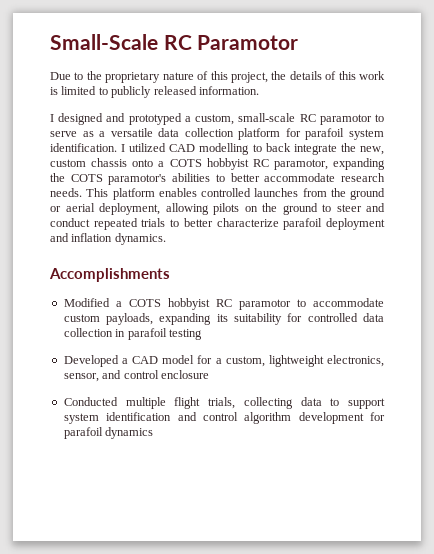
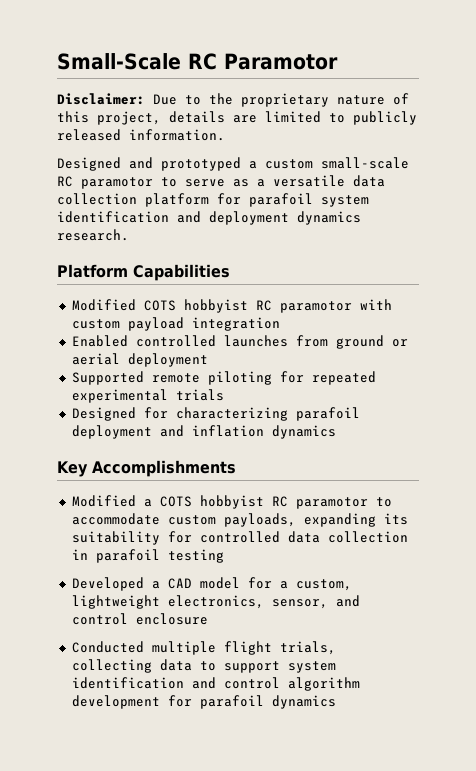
(299, 42) none -> [57,93,145,105] Disclaimer:
[271,71,386,80] [50,87,58,95] the details of this work is -> [169,111,257,123] details are
[50,113,104,125] I designed -> [57,157,121,171] Designed
[195,114,235,125] custom, -> [265,159,313,169] custom
[50,143,384,155] [50,158,385,170] [50,173,386,185] [50,188,197,200] identification. I utilized CAD modelling to back integrate the new, custom chassis onto a COTS hobbyist RC paramotor, expanding the COTS paramotor's abilities to better accommodate research needs. This platform enables -> [57,211,361,225] [57,229,129,241] [57,264,230,281] [71,299,392,313] [71,317,280,331] [71,335,128,347] identification and deployment dynamics research. // Platform Capabilities // Modified COTS hobbyist RC paramotor with custom payload integration // Enabled
[330,188,346,197] the -> (328, 341) none
[99,203,385,215] [50,218,279,230] deployment, allowing pilots on the ground to steer and conduct repeated trials to better characterize -> [127,353,208,367] [71,371,376,385] [71,389,224,403] [71,407,288,421] deployment // Supported remote piloting for repeated experimental trials // Designed for characterizing
[114,233,166,245] dynamics. // -> [271,425,336,439] [57,461,88,477] dynamics // Key

